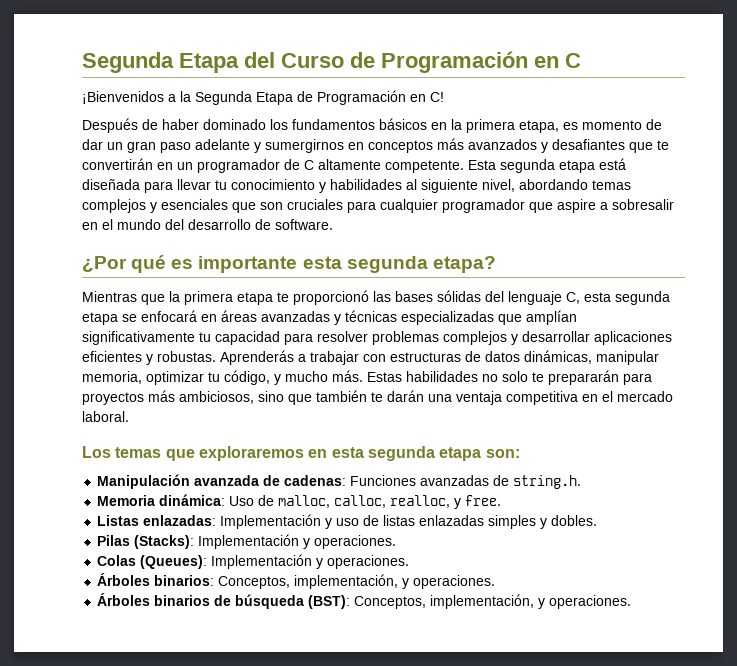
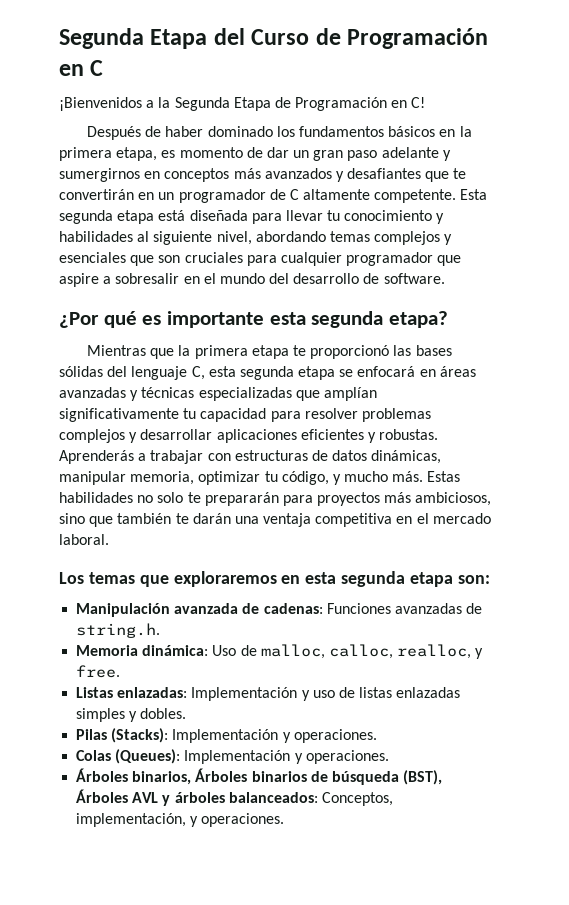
[154,574,496,589] [97,593,351,609] binarios: Conceptos, implementación, y operaciones. // Árboles binarios de búsqueda (BST): -> [132,768,443,785] [76,789,318,806] binarios, Árboles binarios de búsqueda (BST), Árboles AVL y árboles balanceados:

